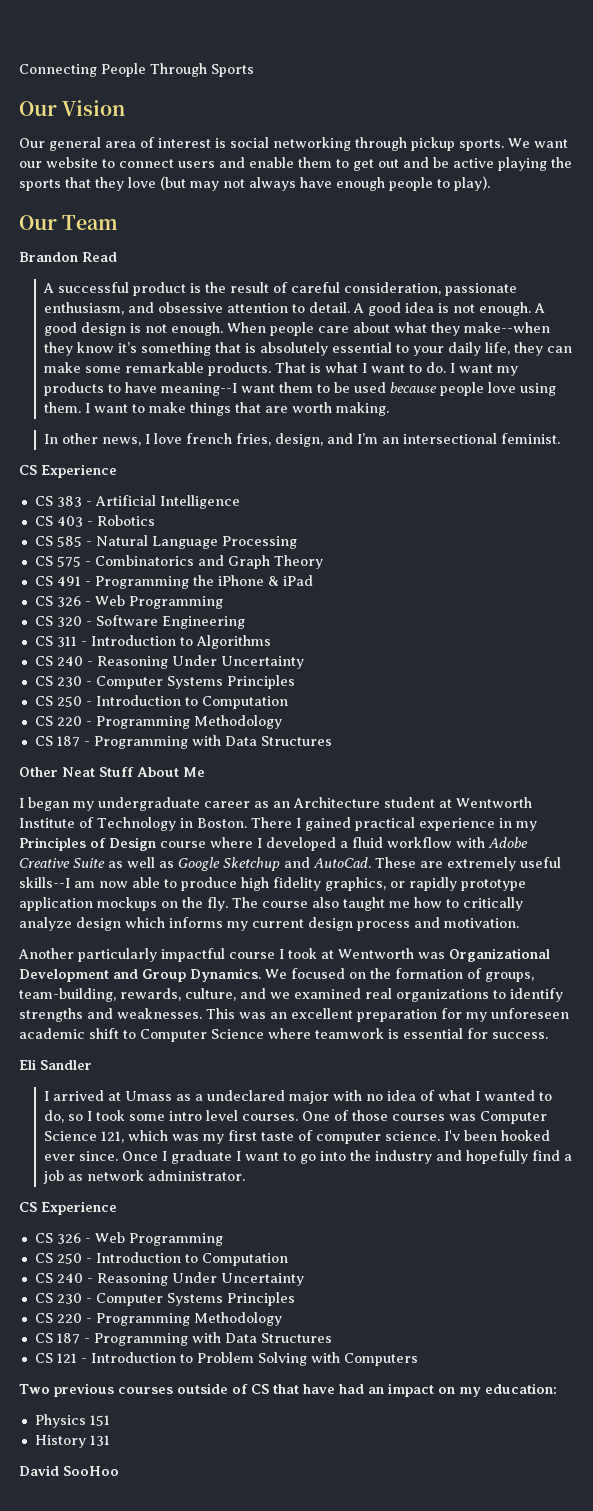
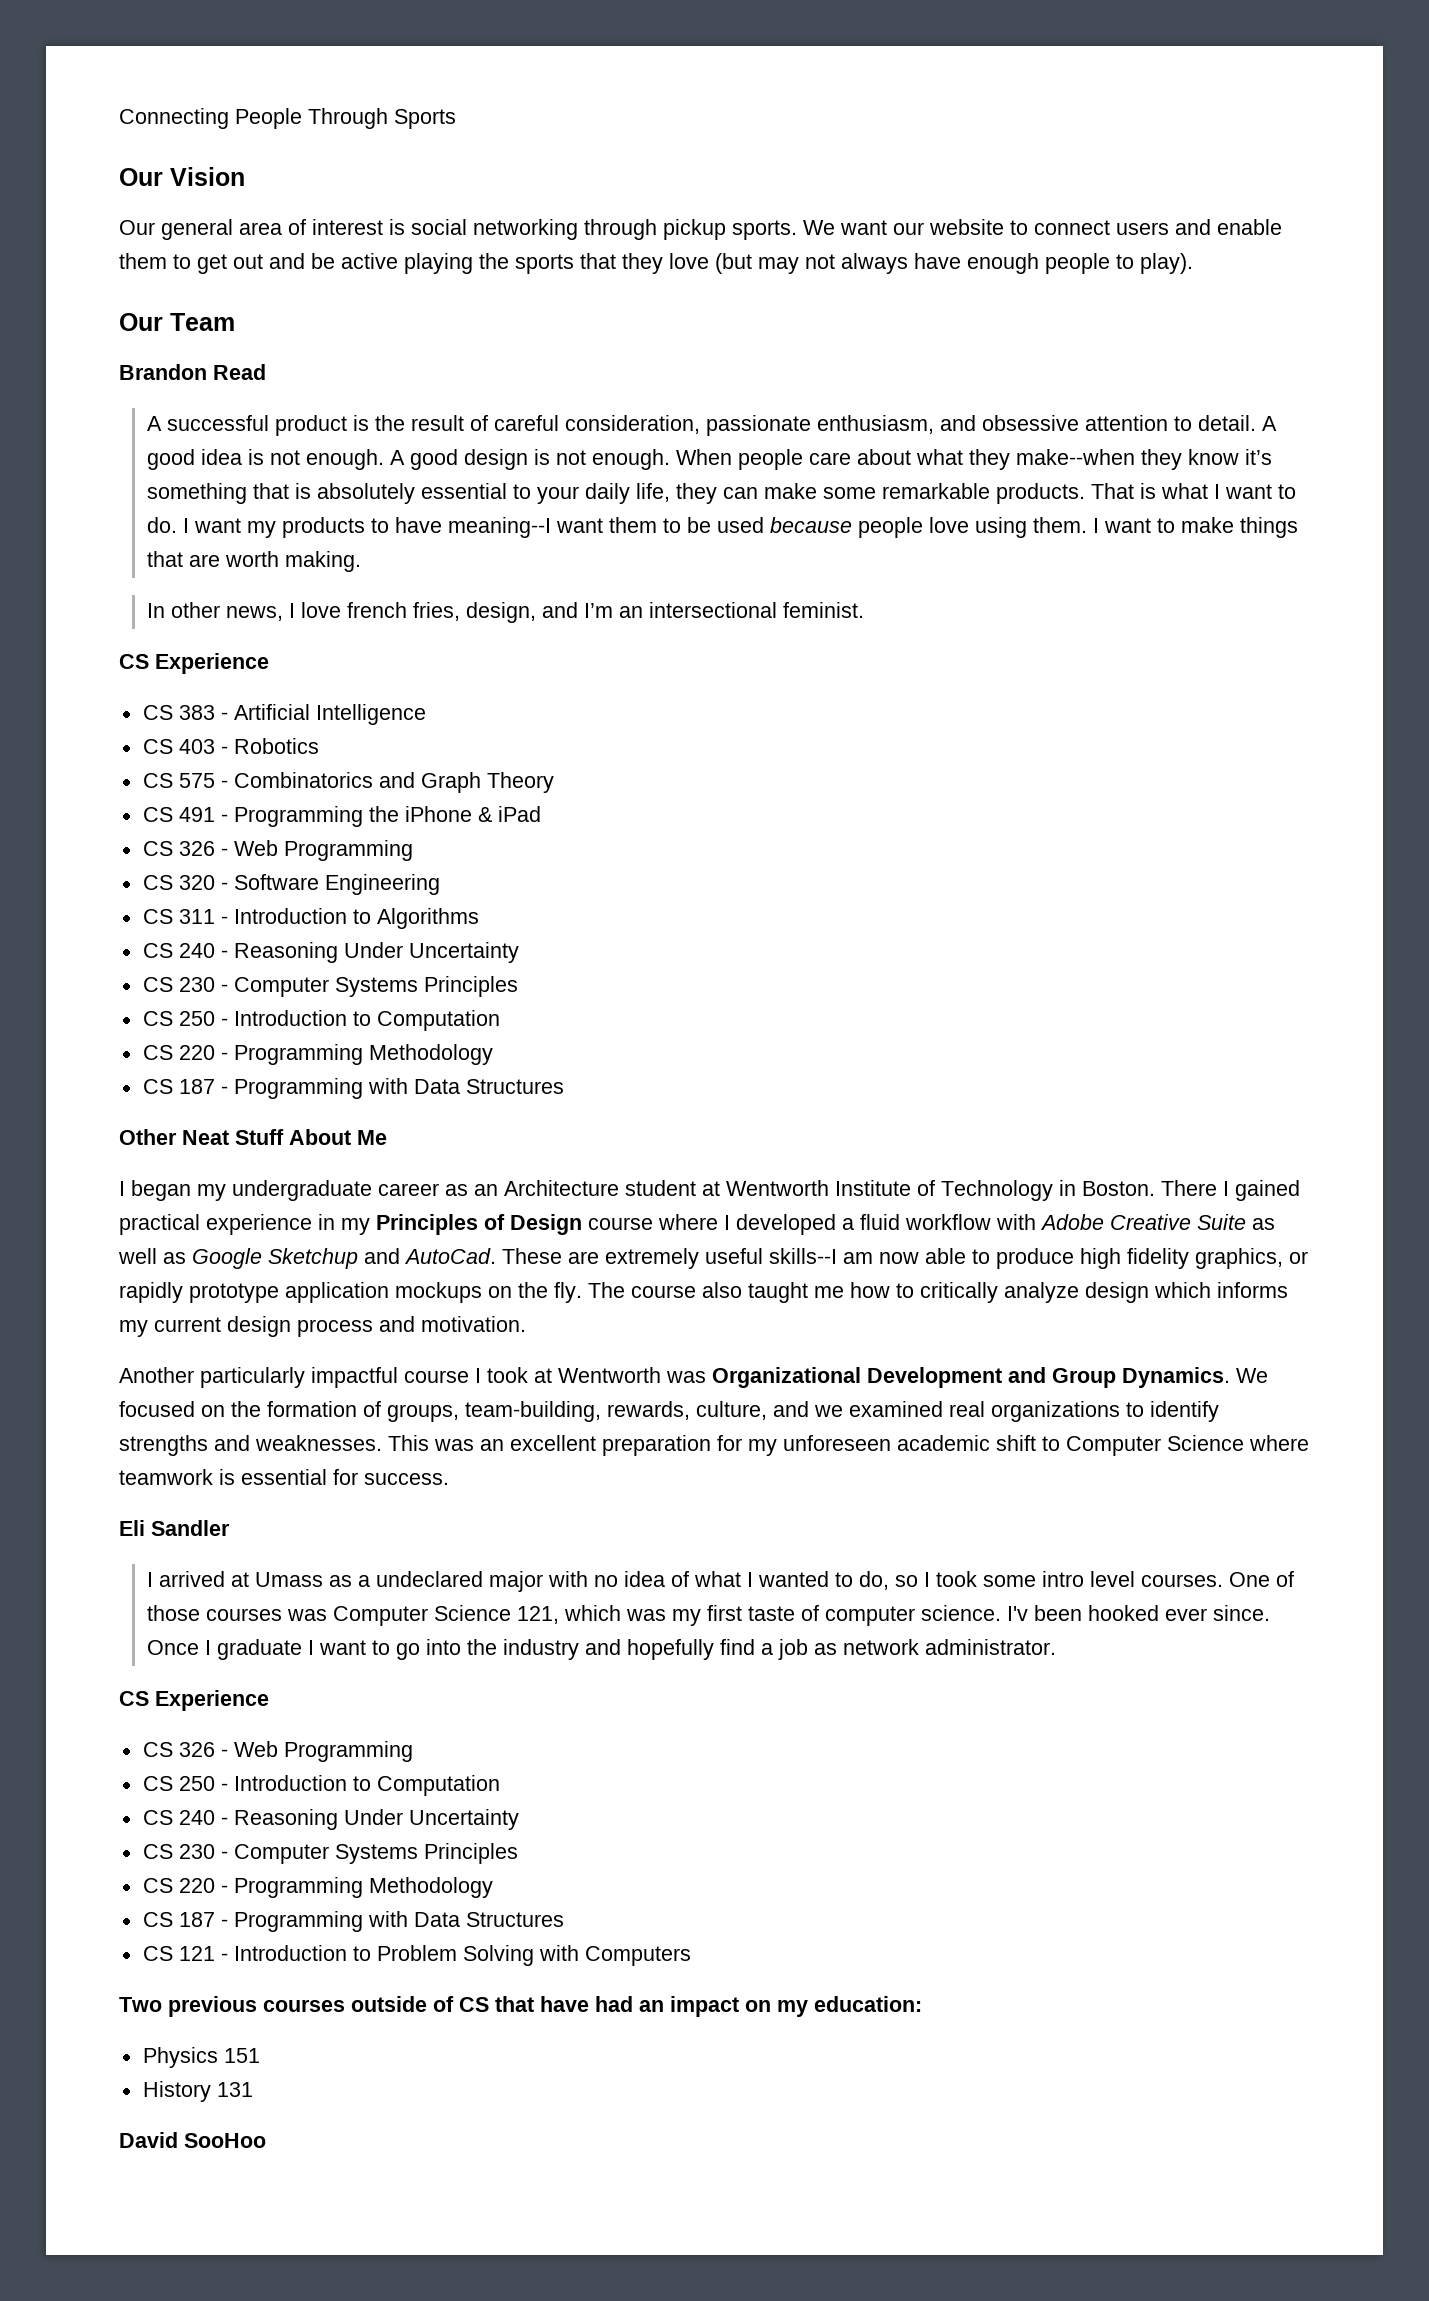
[34,535,297,549] // CS 585 - Natural Language Processing -> (319, 746) none

